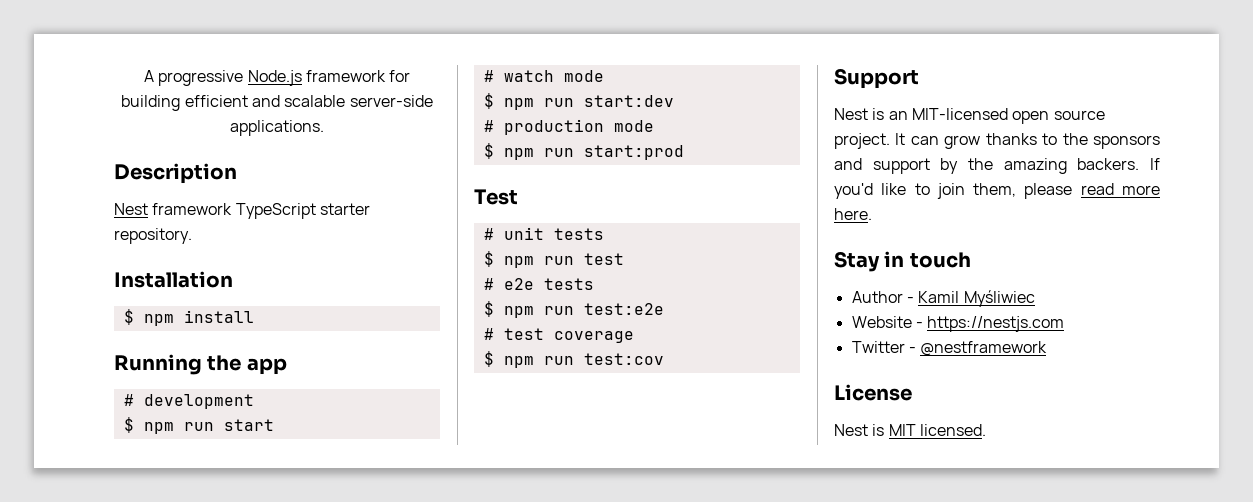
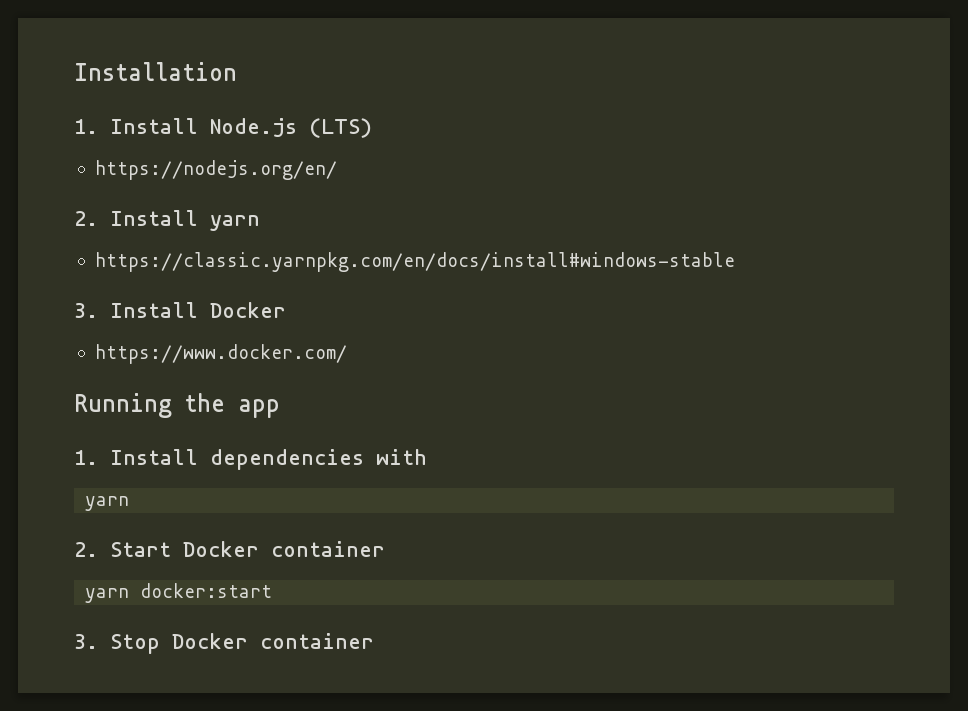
[143,70,411,86] [121,95,433,111] [230,120,324,136] [114,163,237,184] [114,203,370,219] [114,228,192,244] [114,271,233,288] [123,309,254,326] [114,354,287,375] [123,394,254,409] [123,417,274,434] [483,70,604,82] [483,93,674,110] [483,119,654,135] [483,143,684,160] [474,189,518,205] [483,227,604,240] [483,251,624,268] [483,278,594,290] [483,301,664,318] [483,328,634,343] [483,351,664,368] [834,68,919,89] [834,108,1105,124] [834,133,1160,149] [834,158,1160,174] [834,183,1160,199] [834,208,872,220] [834,251,971,272] [851,290,1035,307] [851,316,1065,332] [851,341,1048,356] [834,384,912,401] [834,424,986,436] A progressive Node.js framework for building efficient and scalable server-side applications. // Description // Nest framework TypeScript starter repository. // Installation // $ npm install // Running the app // # development // $ npm run start // # watch mode // $ npm run start:dev // # production mode // $ npm run start:prod // Test // # unit tests // $ npm run test // # e2e tests // $ npm run test:e2e // # test coverage // $ npm run test:cov // Support // Nest is an MIT-licensed open source project. It can grow thanks to the sponsors and support by the amazing backers. If you'd like to join them, please read more here. // Stay in touch // Author - Kamil Myśliwiec // Website - https://nestjs.com // Twitter - @nestframework // License // Nest is MIT licensed. -> [74,62,237,81] [74,118,372,138] [94,160,337,180] [74,210,260,231] [94,252,735,272] [74,302,286,318] [94,344,347,364] [74,393,280,418] [74,449,427,470] [85,496,130,511] [74,541,385,557] [85,583,273,603] [74,633,374,654] Installation // 1. Install Node.js (LTS) // https://nodejs.org/en/ // 2. Install yarn // https://classic.yarnpkg.com/en/docs/install#windows-stable // 3. Install Docker // https://www.docker.com/ // Running the app // 1. Install dependencies with // yarn // 2. Start Docker container // yarn docker:start // 3. Stop Docker container

